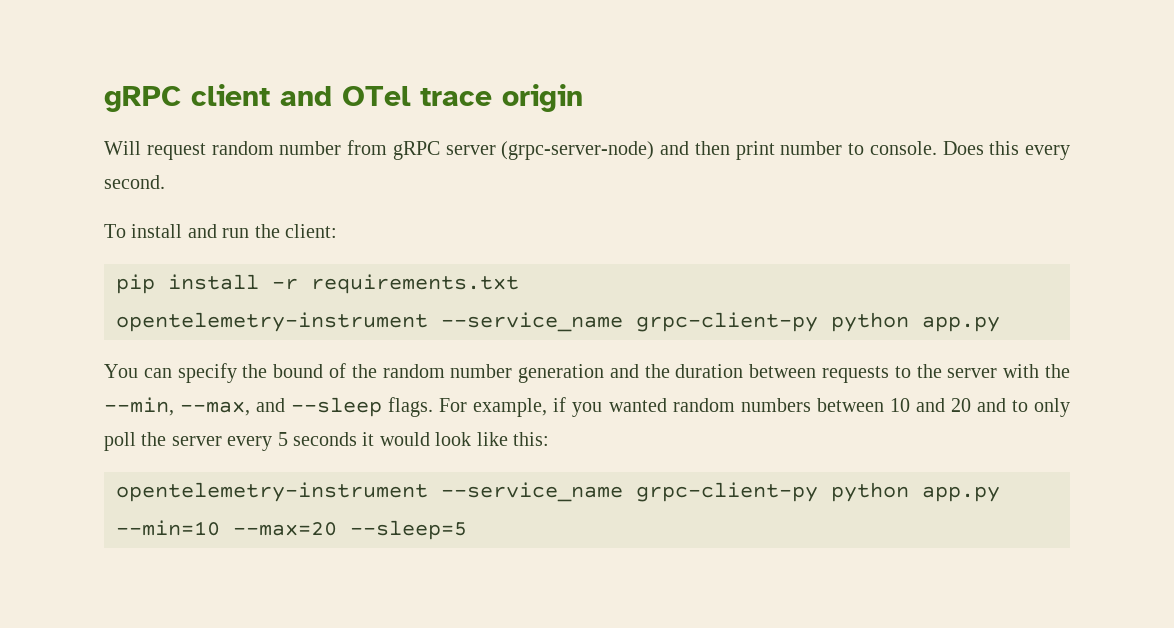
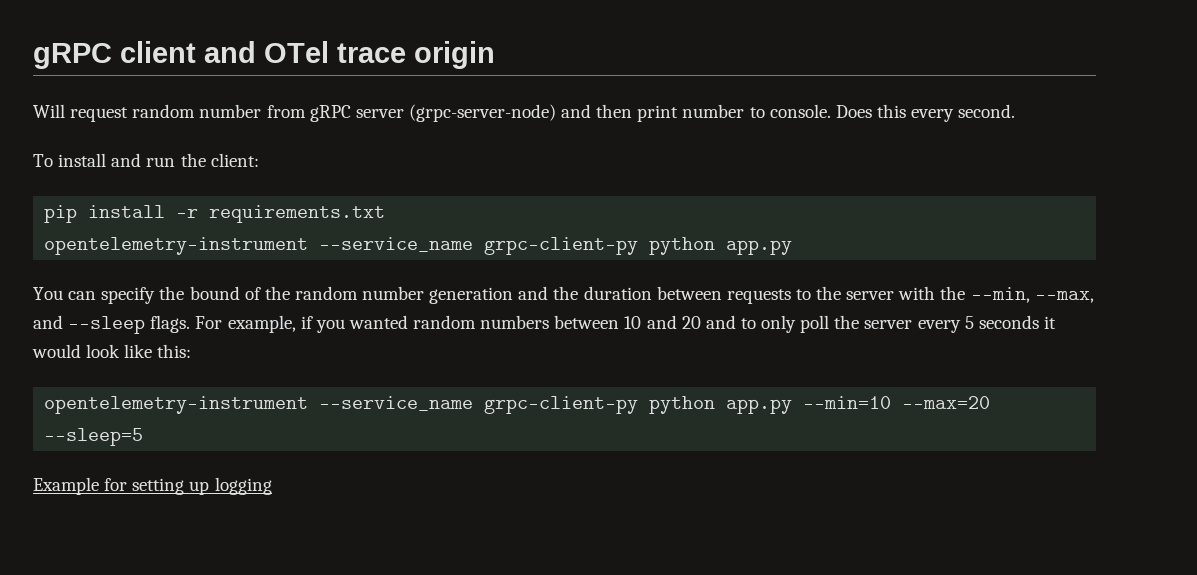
(467, 530) none -> [33,477,272,495] // Example for setting up logging

